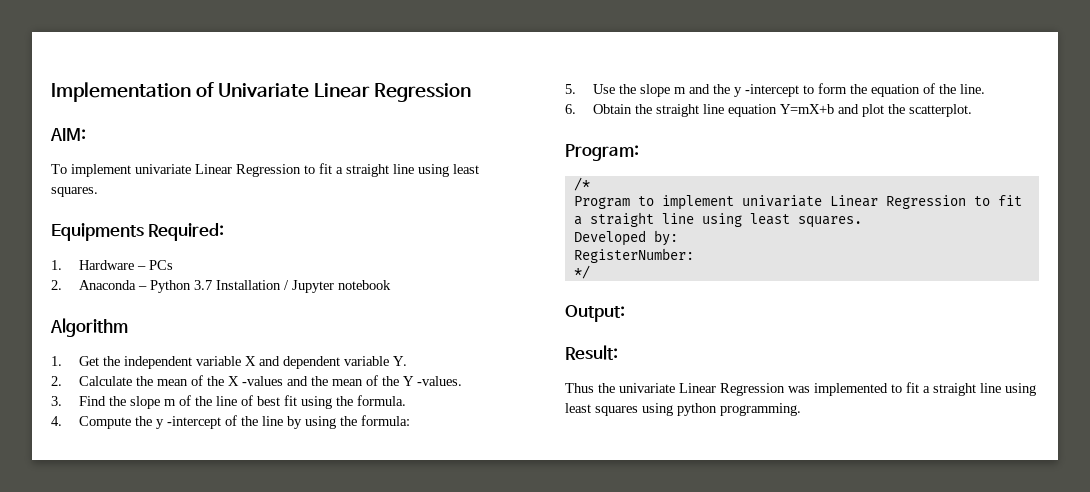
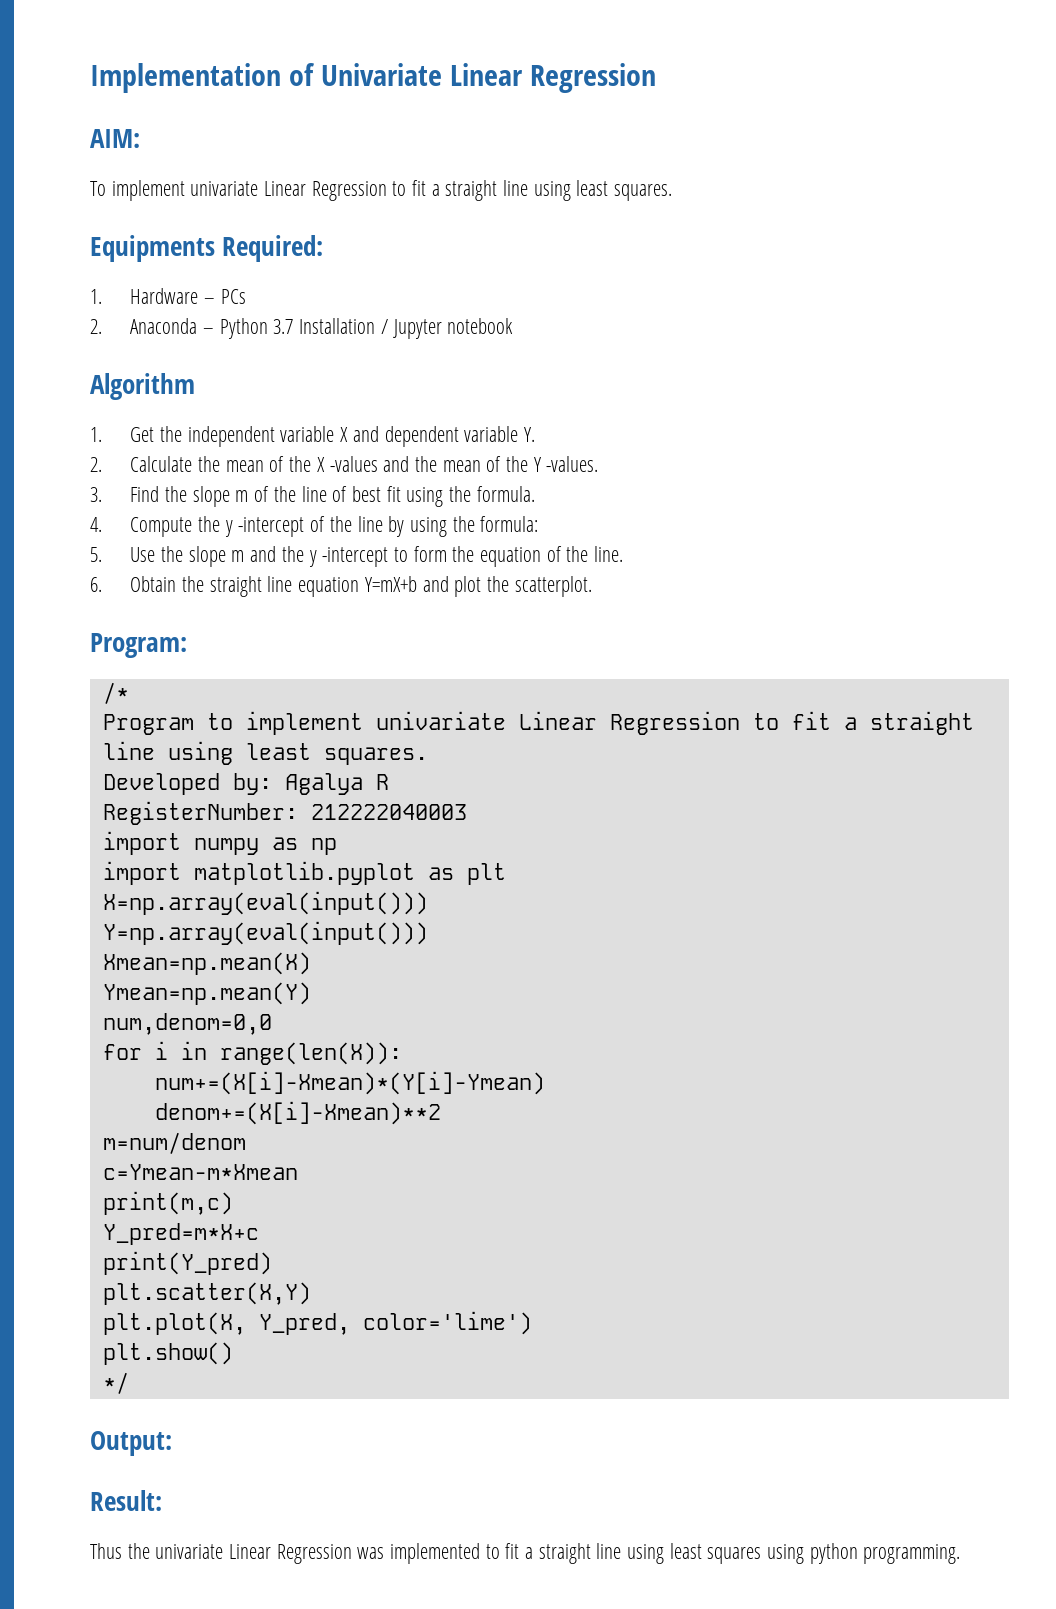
(678, 238) none -> [284,773,389,795] Agalya R
(694, 255) none -> [310,804,467,820] [102,831,337,855] [102,861,506,885] [102,891,428,915] [102,921,428,945] [102,952,311,975] [102,982,311,1005] [102,1013,272,1035] [102,1041,402,1065] [154,1071,545,1095] [154,1101,441,1125] [102,1132,246,1154] [102,1164,298,1180] [102,1191,233,1215] [102,1223,259,1245] [102,1251,272,1275] [102,1282,311,1305] [102,1311,532,1335] [102,1342,233,1365] 212222040003 // import numpy as np // import matplotlib.pyplot as plt // X=np.array(eval(input())) // Y=np.array(eval(input())) // Xmean=np.mean(X) // Ymean=np.mean(Y) // num,denom=0,0 // for i in range(len(X)): // num+=(X[i]-Xmean)*(Y[i]-Ymean) // denom+=(X[i]-Xmean)**2 // m=num/denom // c=Ymean-m*Xmean // print(m,c) // Y_pred=m*X+c // print(Y_pred) // plt.scatter(X,Y) // plt.plot(X, Y_pred, color='lime') // plt.show()

